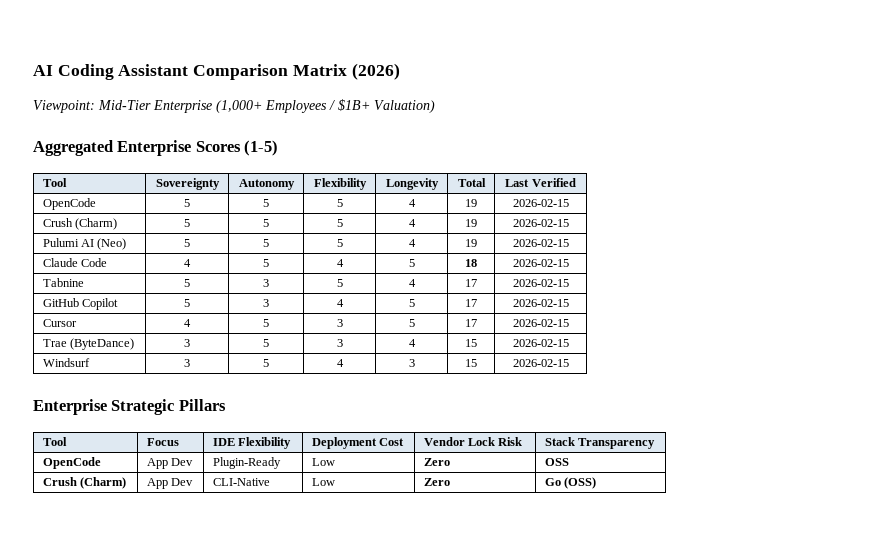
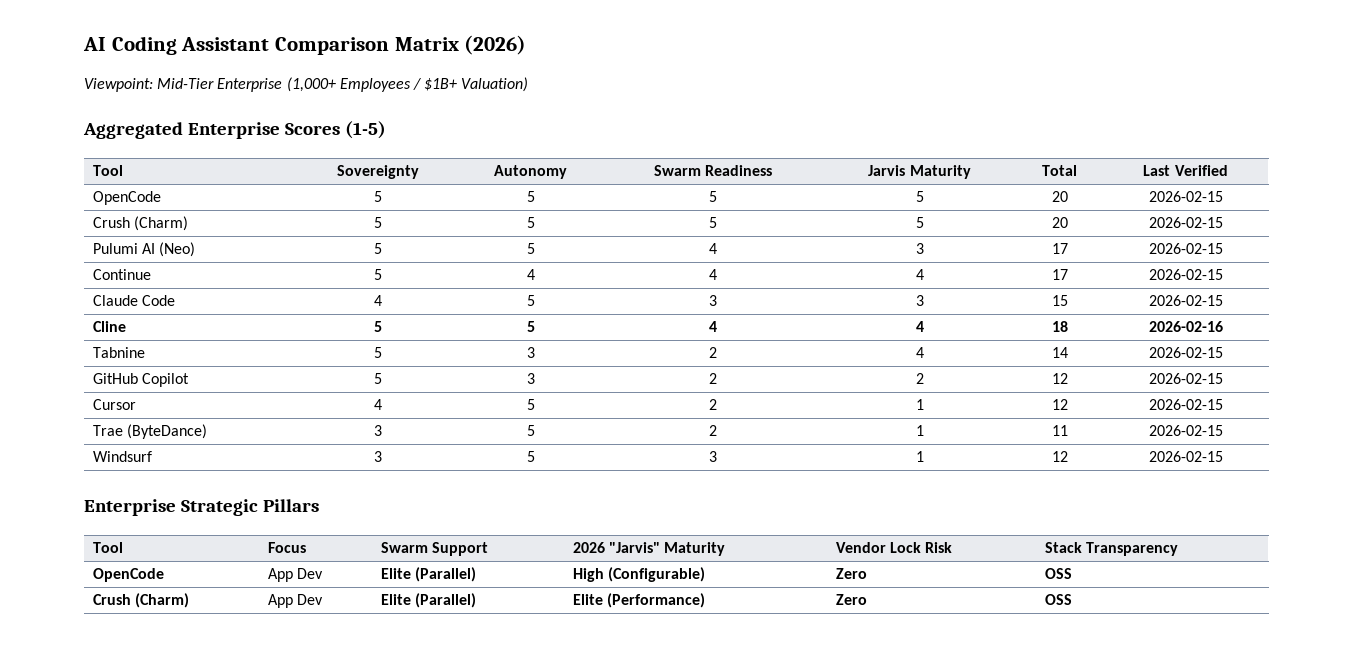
[313,178,367,190] [385,178,439,190] Flexibility | Longevity -> [653,165,773,176] [868,165,971,179] Swarm Readiness | Jarvis Maturity
[408,199,416,207] [465,199,477,207] 4 | 19 -> [915,191,924,202] [1051,191,1068,202] 5 | 20
[408,219,416,227] [465,219,477,227] 4 | 19 -> [915,217,924,228] [1051,217,1068,228] 5 | 20
[336,239,343,247] [408,239,416,247] [465,239,477,247] | 5 | 4 | 19 -> [709,243,717,254] [915,243,924,254] [1051,243,1068,254] [1148,243,1223,254] [92,269,151,280] [373,269,382,280] [526,269,535,280] [709,269,717,280] [915,269,924,280] [1051,269,1068,280] | 4 | 3 | 17 | 2026-02-15 // Continue | 5 | 4 | 4 | 4 | 17
[336,259,344,267] [408,259,415,267] 4 | 5 -> [709,295,717,306] [915,295,924,306] [1051,295,1068,306] [1148,295,1223,306] [92,321,126,332] [373,321,382,332] [526,321,535,332] [709,321,717,332] [915,321,924,332] 3 | 3 | 15 | 2026-02-15 // Cline | 5 | 5 | 4 | 4
[512,259,569,267] 2026-02-15 -> [1148,321,1223,332] 2026-02-16
[336,279,343,287] [408,279,416,287] [465,279,477,287] 5 | 4 | 17 -> [709,347,717,358] [915,347,924,358] [1051,347,1068,358] 2 | 4 | 14
[336,299,344,307] [408,299,415,307] [465,299,477,307] 4 | 5 | 17 -> [709,373,717,384] [915,373,924,384] [1051,373,1068,384] 2 | 2 | 12
[336,319,343,327] [408,319,415,327] [465,319,477,327] 3 | 5 | 17 -> [709,399,717,410] [915,399,924,410] [1051,399,1068,410] 2 | 1 | 12
[336,339,343,347] [408,339,416,347] [465,339,477,347] 3 | 4 | 15 -> [709,425,717,436] [915,425,924,436] [1051,425,1068,436] 2 | 1 | 11
[336,359,344,367] [408,359,415,367] [465,359,477,367] | 4 | 3 | 15 -> [709,451,717,462] [915,451,924,462] [1051,451,1068,462] | 3 | 1 | 12
[212,437,291,449] [311,437,404,449] IDE Flexibility | Deployment Cost -> [380,542,489,556] [572,542,726,556] Swarm Support | 2026 "Jarvis" Maturity
[212,457,281,469] [311,458,335,466] Plugin-Ready | Low -> [380,567,477,582] [572,567,706,582] Elite (Parallel) | High (Configurable)
[212,478,270,486] [311,478,335,486] [423,478,450,486] [544,477,596,489] CLI-Native | Low | Zero | Go (OSS) -> [380,593,477,608] [572,593,706,608] [835,594,867,605] [1044,594,1072,605] Elite (Parallel) | Elite (Performance) | Zero | OSS

